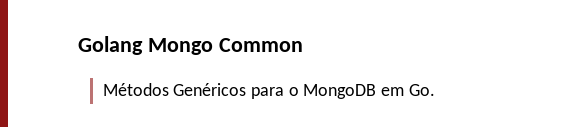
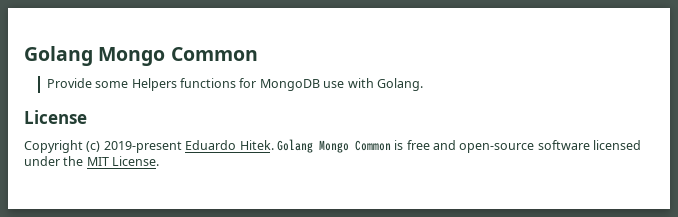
[102,83,435,99] Métodos Genéricos para o MongoDB em Go. -> [46,78,423,91] [24,110,87,124] [24,139,642,153] [24,156,160,166] Provide some Helpers functions for MongoDB use with Golang. // License // Copyright (c) 2019-present Eduardo Hitek. Golang Mongo Common is free and open-source software licensed under the MIT License.

